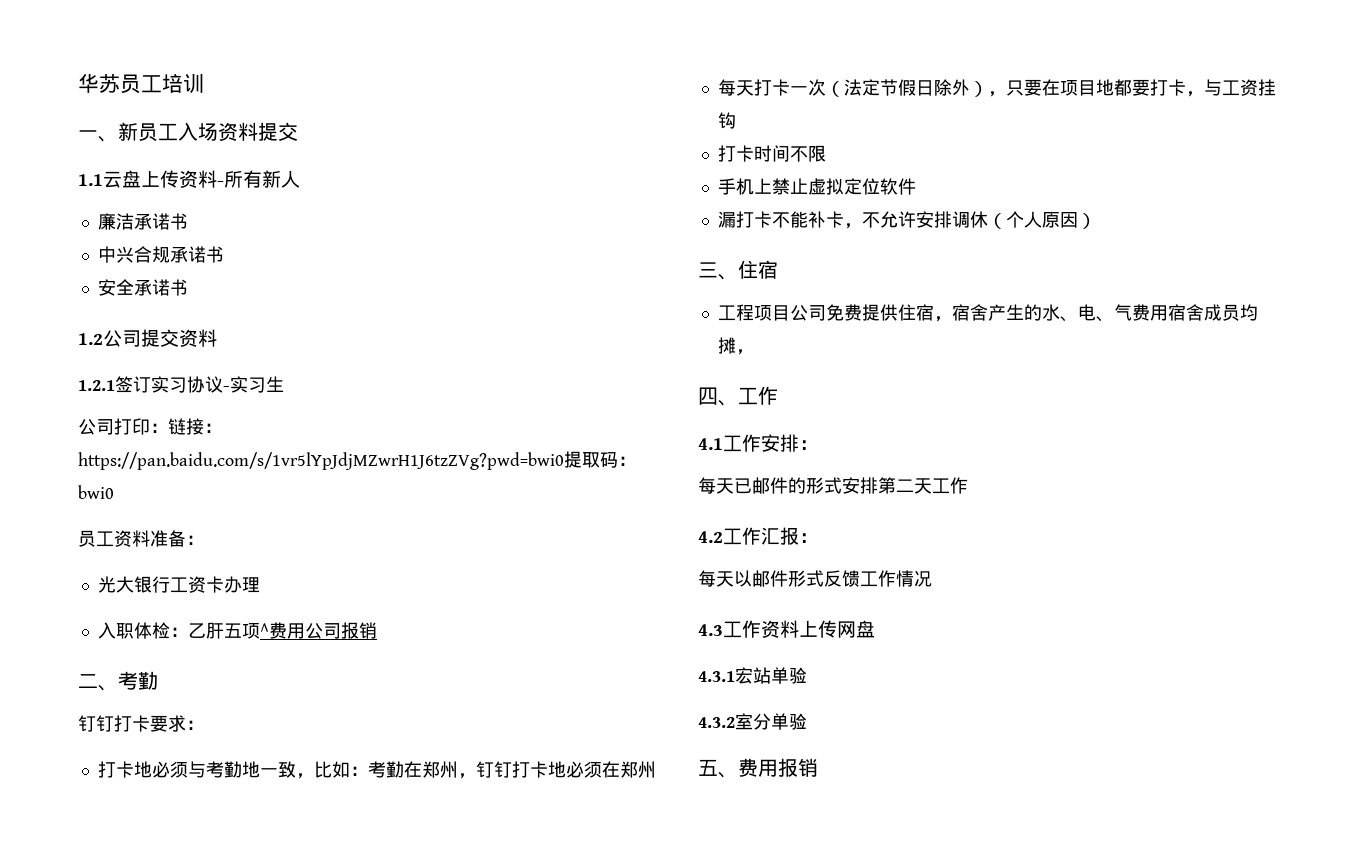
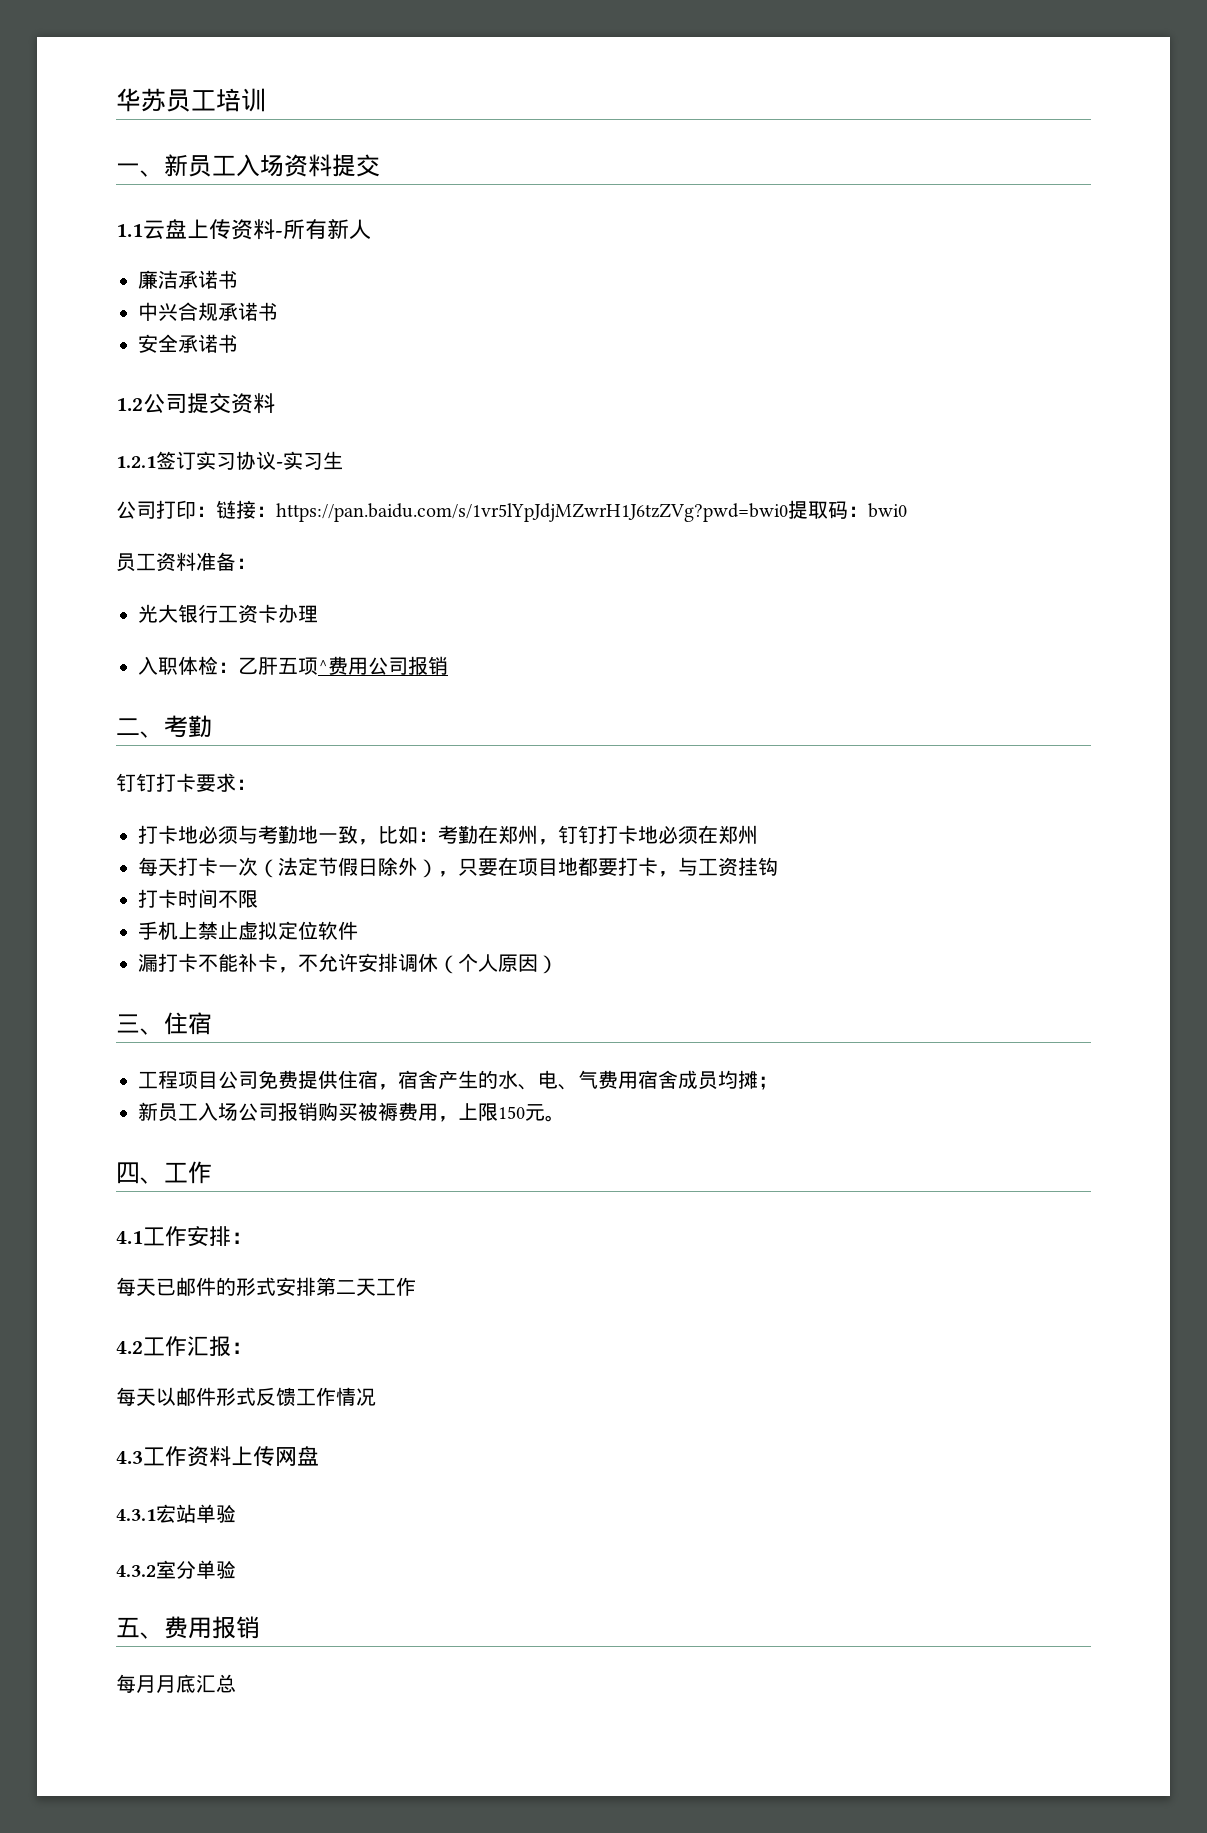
[735,349,754,355] ， -> [758,1076,778,1090] [138,1102,565,1122] ； // 新员工入场公司报销购买被褥费用，上限150元。
(818, 767) none -> [116,1674,236,1693] // 每月月底汇总

